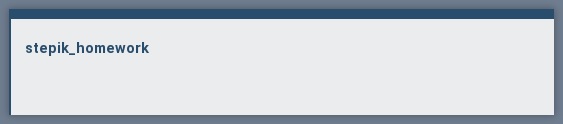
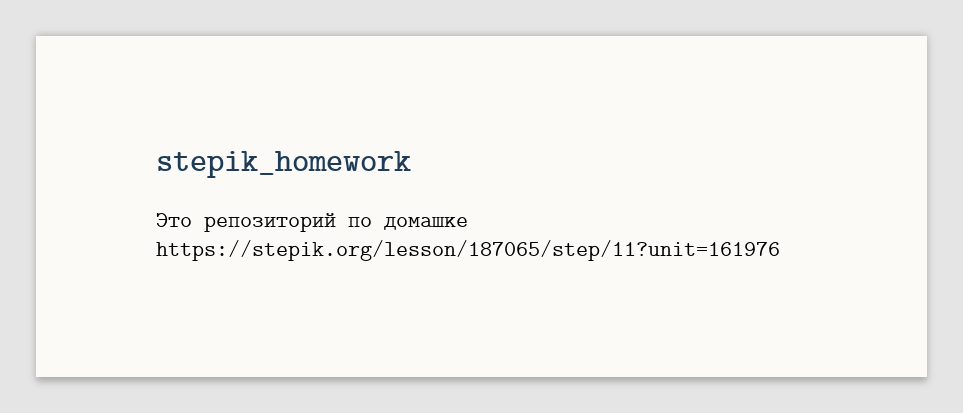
(150, 49) none -> [156,213,468,232] [156,240,780,261] // Это репозиторий по домашке https://stepik.org/lesson/187065/step/11?unit=161976

